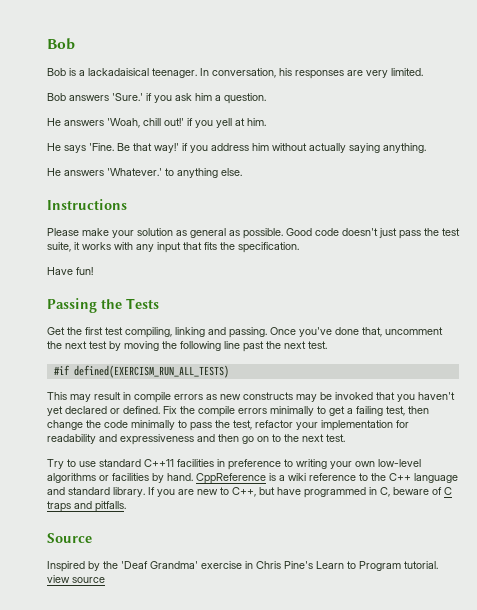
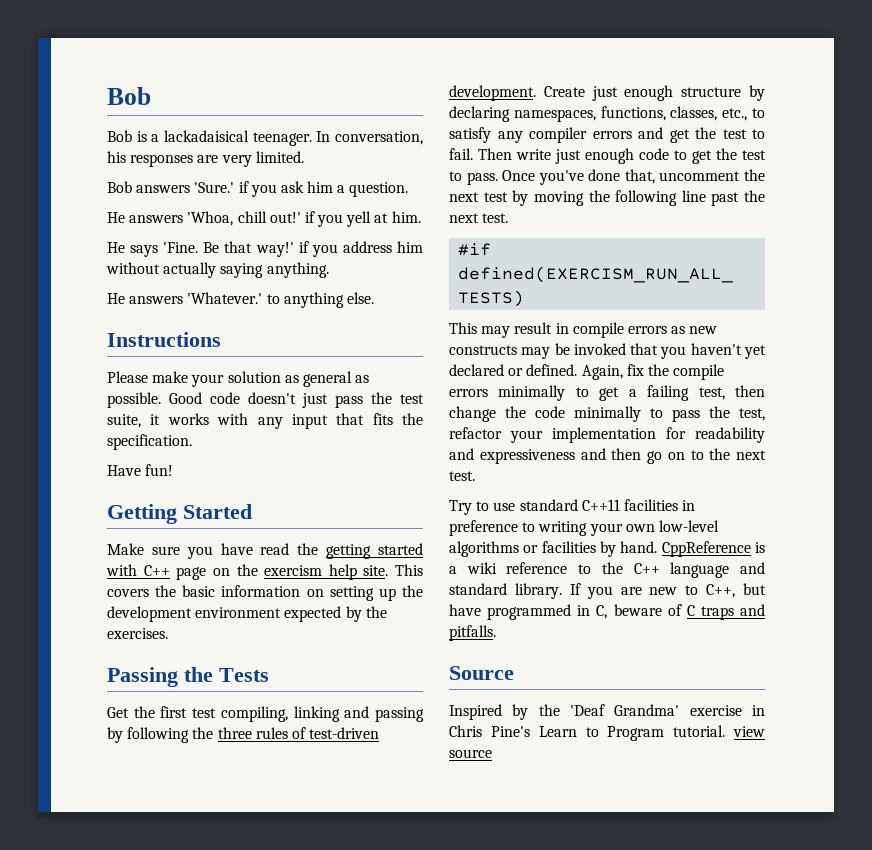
[107,118,140,128] 'Woah, -> [187,211,234,226] 'Whoa,
(93, 271) none -> [107,504,252,524] [107,543,423,559] [106,564,423,580] [107,585,423,601] [107,606,387,622] [107,628,168,639] // Getting Started // Make sure you have read the getting started with C++ page on the exercism help site. This covers the basic information on setting up the development environment expected by the exercises.
[229,327,267,338] passing. -> [375,707,424,722] [107,727,380,743] [449,85,765,101] [449,106,765,122] [449,127,765,143] [449,148,766,164] [449,171,498,185] passing by following the three rules of test-driven development. Create just enough structure by declaring namespaces, functions, classes, etc., to satisfy any compiler errors and get the test to fail. Then write just enough code to get the test to pass.
[163,406,177,414] Fix -> [581,364,644,380] Again, fix

